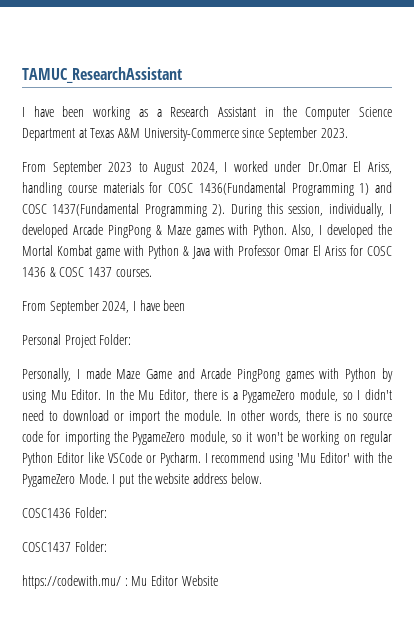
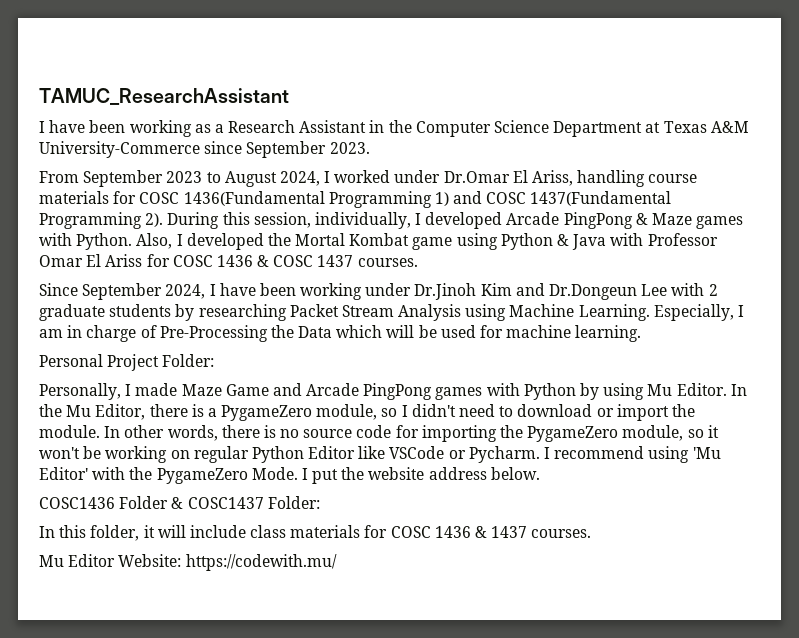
[124,245,144,256] with -> [456,233,498,250] using
[22,301,46,311] From -> [39,283,78,296] Since
(186, 305) none -> [300,283,718,300] [39,304,745,321] [39,325,642,342] working under Dr.Jinoh Kim and Dr.Dongeun Lee with 2 graduate students by researching Packet Stream Analysis using Machine Learning. Especially, I am in charge of Pre-Processing the Data which will be used for machine learning.
[74,507,107,518] Folder: // -> [119,496,184,509] Folder &
[22,575,218,589] https://codewith.mu/ : Mu Editor Website -> [39,525,592,541] [39,554,337,571] In this folder, it will include class materials for COSC 1436 & 1437 courses. // Mu Editor Website: https://codewith.mu/

